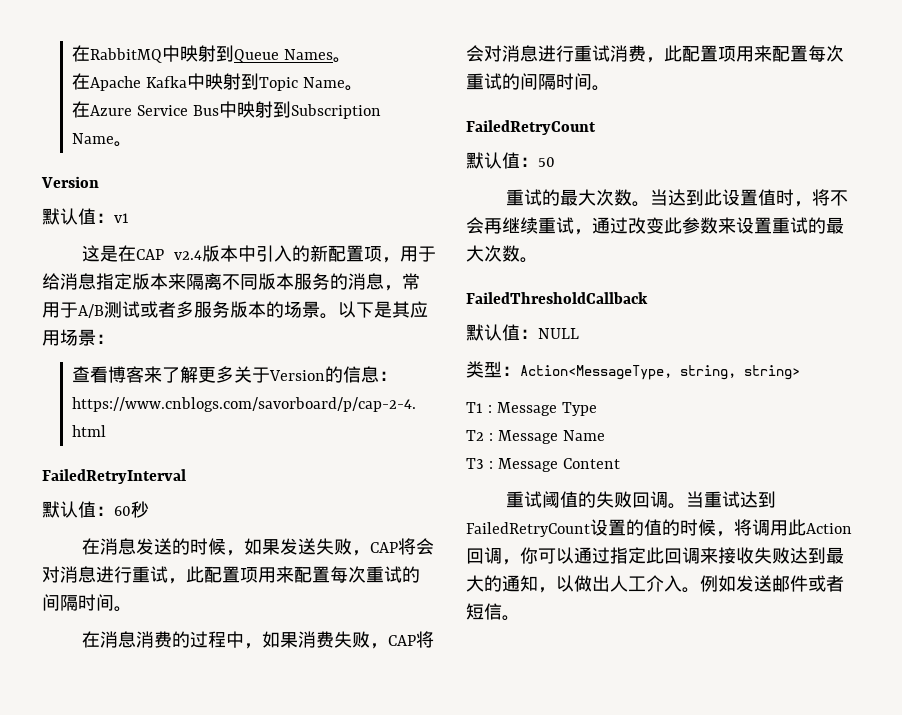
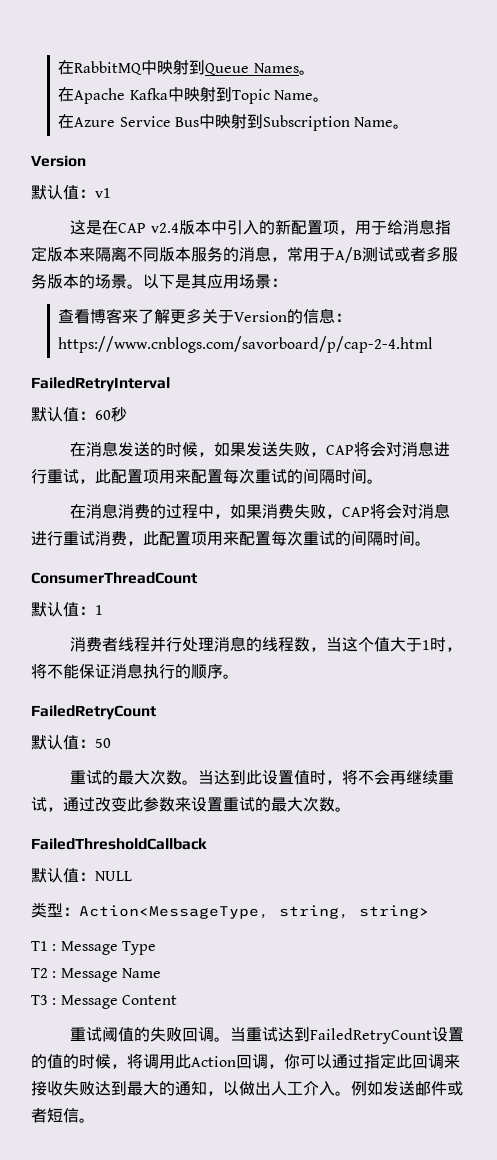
(610, 88) none -> [31,572,197,584] [31,602,103,617] [70,636,463,652] [31,663,239,679] // ConsumerThreadCount // 默认值：1 // 消费者线程并行处理消息的线程数，当这个值大于1时，将不能保证消息执行的顺序。

